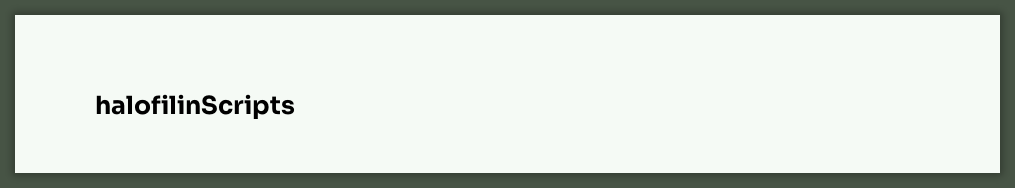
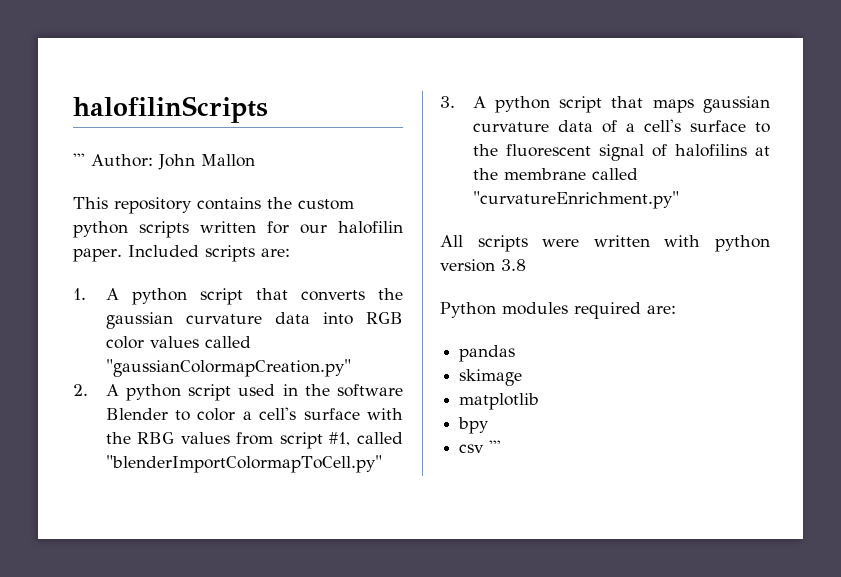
(295, 106) none -> [73,153,255,170] [73,197,354,214] [73,221,403,238] [73,245,290,262] [73,288,403,305] [105,312,403,329] [105,336,251,349] [105,359,351,377] [73,384,403,401] [105,407,403,421] [105,432,403,449] [105,455,382,473] [440,96,770,113] [472,119,770,133] [472,144,770,161] [472,168,638,180] [472,191,679,209] [440,235,770,252] [440,259,526,272] [440,302,676,319] [459,345,516,362] [459,369,523,386] [459,393,540,410] [458,417,490,434] [459,440,502,453] // ''' Author: John Mallon // This repository contains the custom python scripts written for our halofilin paper. Included scripts are: // 1. A python script that converts the gaussian curvature data into RGB color values called "gaussianColormapCreation.py" // 2. A python script used in the software Blender to color a cell's surface with the RBG values from script #1, called "blenderImportColormapToCell.py" // 3. A python script that maps gaussian curvature data of a cell's surface to the fluorescent signal of halofilins at the membrane called "curvatureEnrichment.py" // All scripts were written with python version 3.8 // Python modules required are: // pandas // skimage // matplotlib // bpy // csv '''

